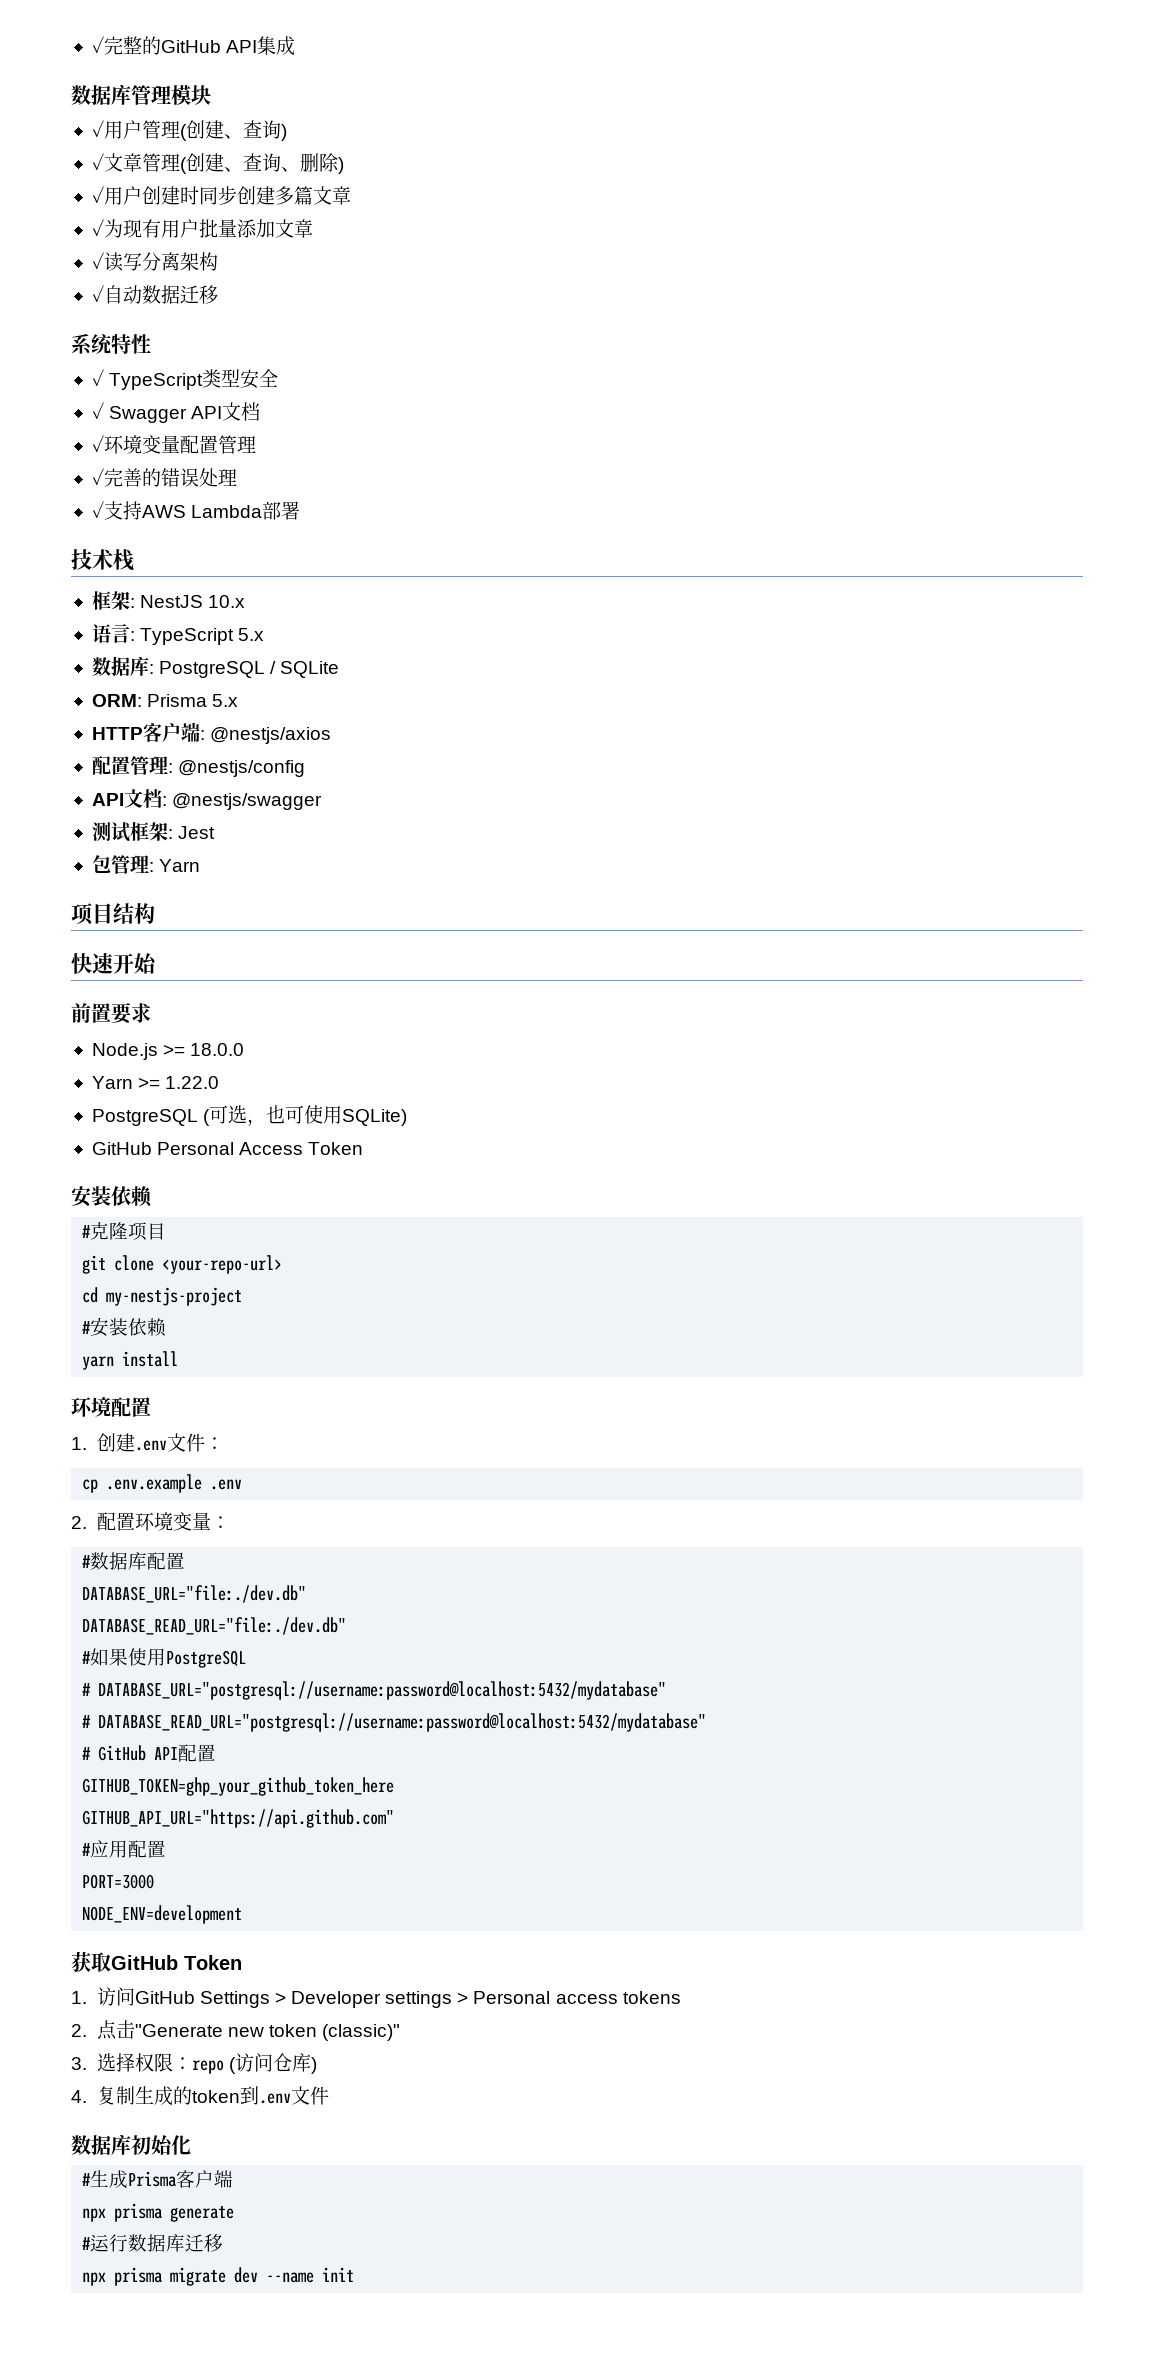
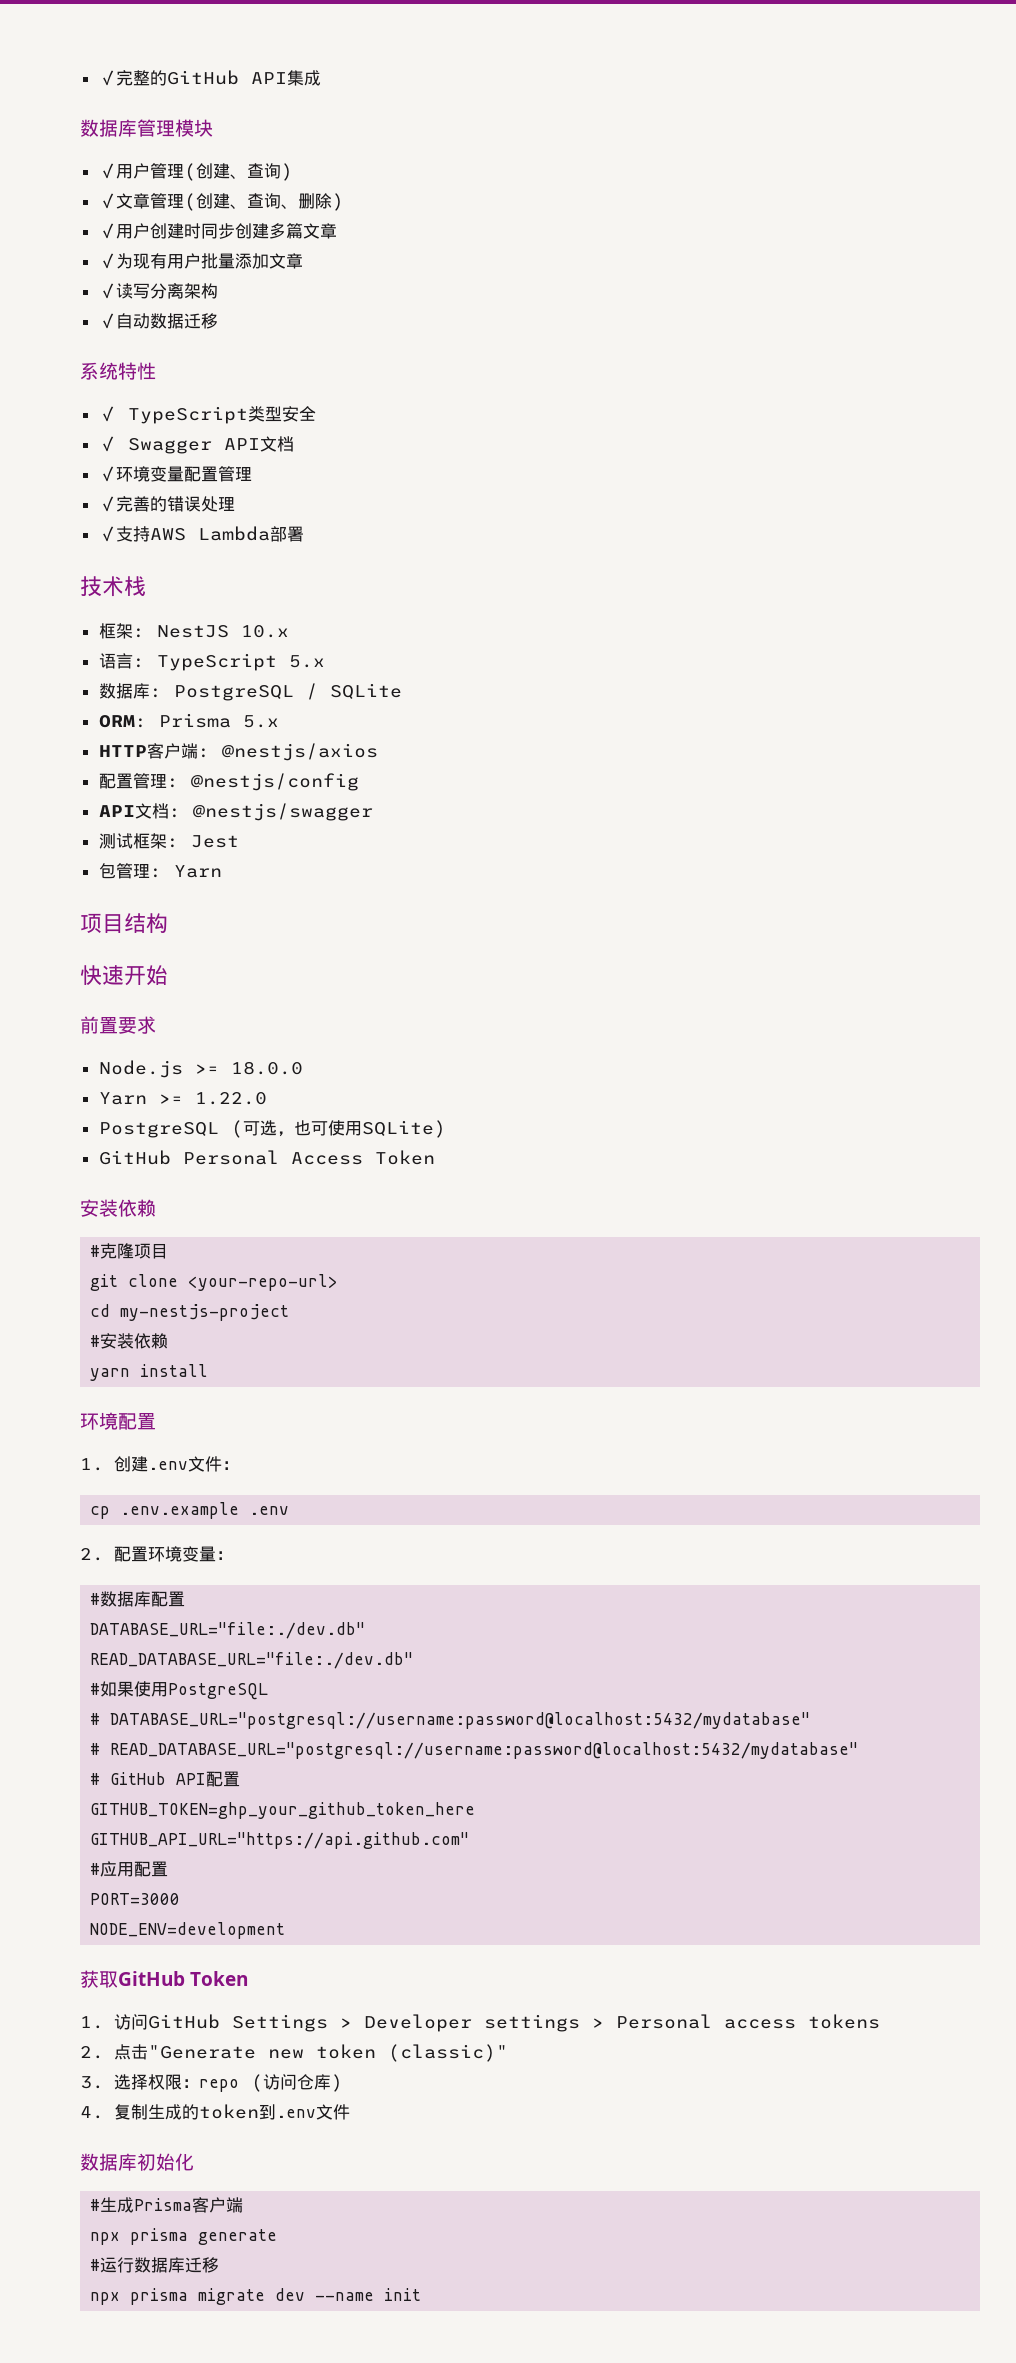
[82,1617,347,1635] DATABASE_READ_URL="file:./dev.db" -> [90,1652,414,1669] READ_DATABASE_URL="file:./dev.db"
[98,1713,707,1732] DATABASE_READ_URL="postgresql://username:password@localhost:5432/mydatabase" -> [110,1742,859,1759] READ_DATABASE_URL="postgresql://username:password@localhost:5432/mydatabase"

